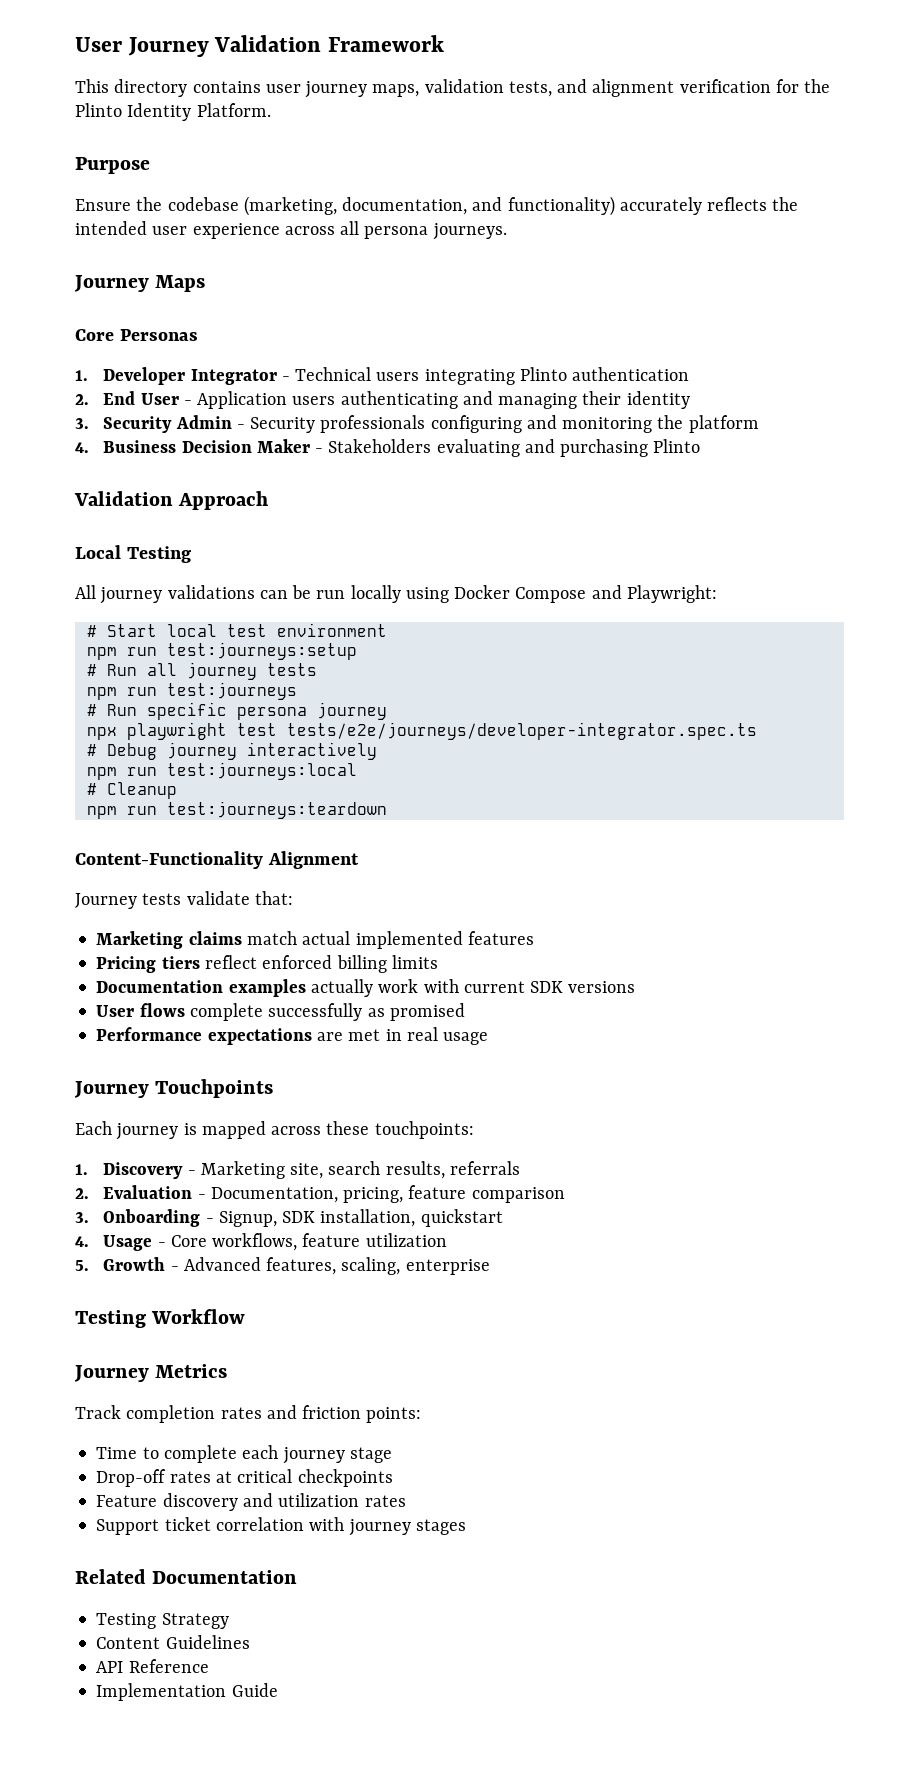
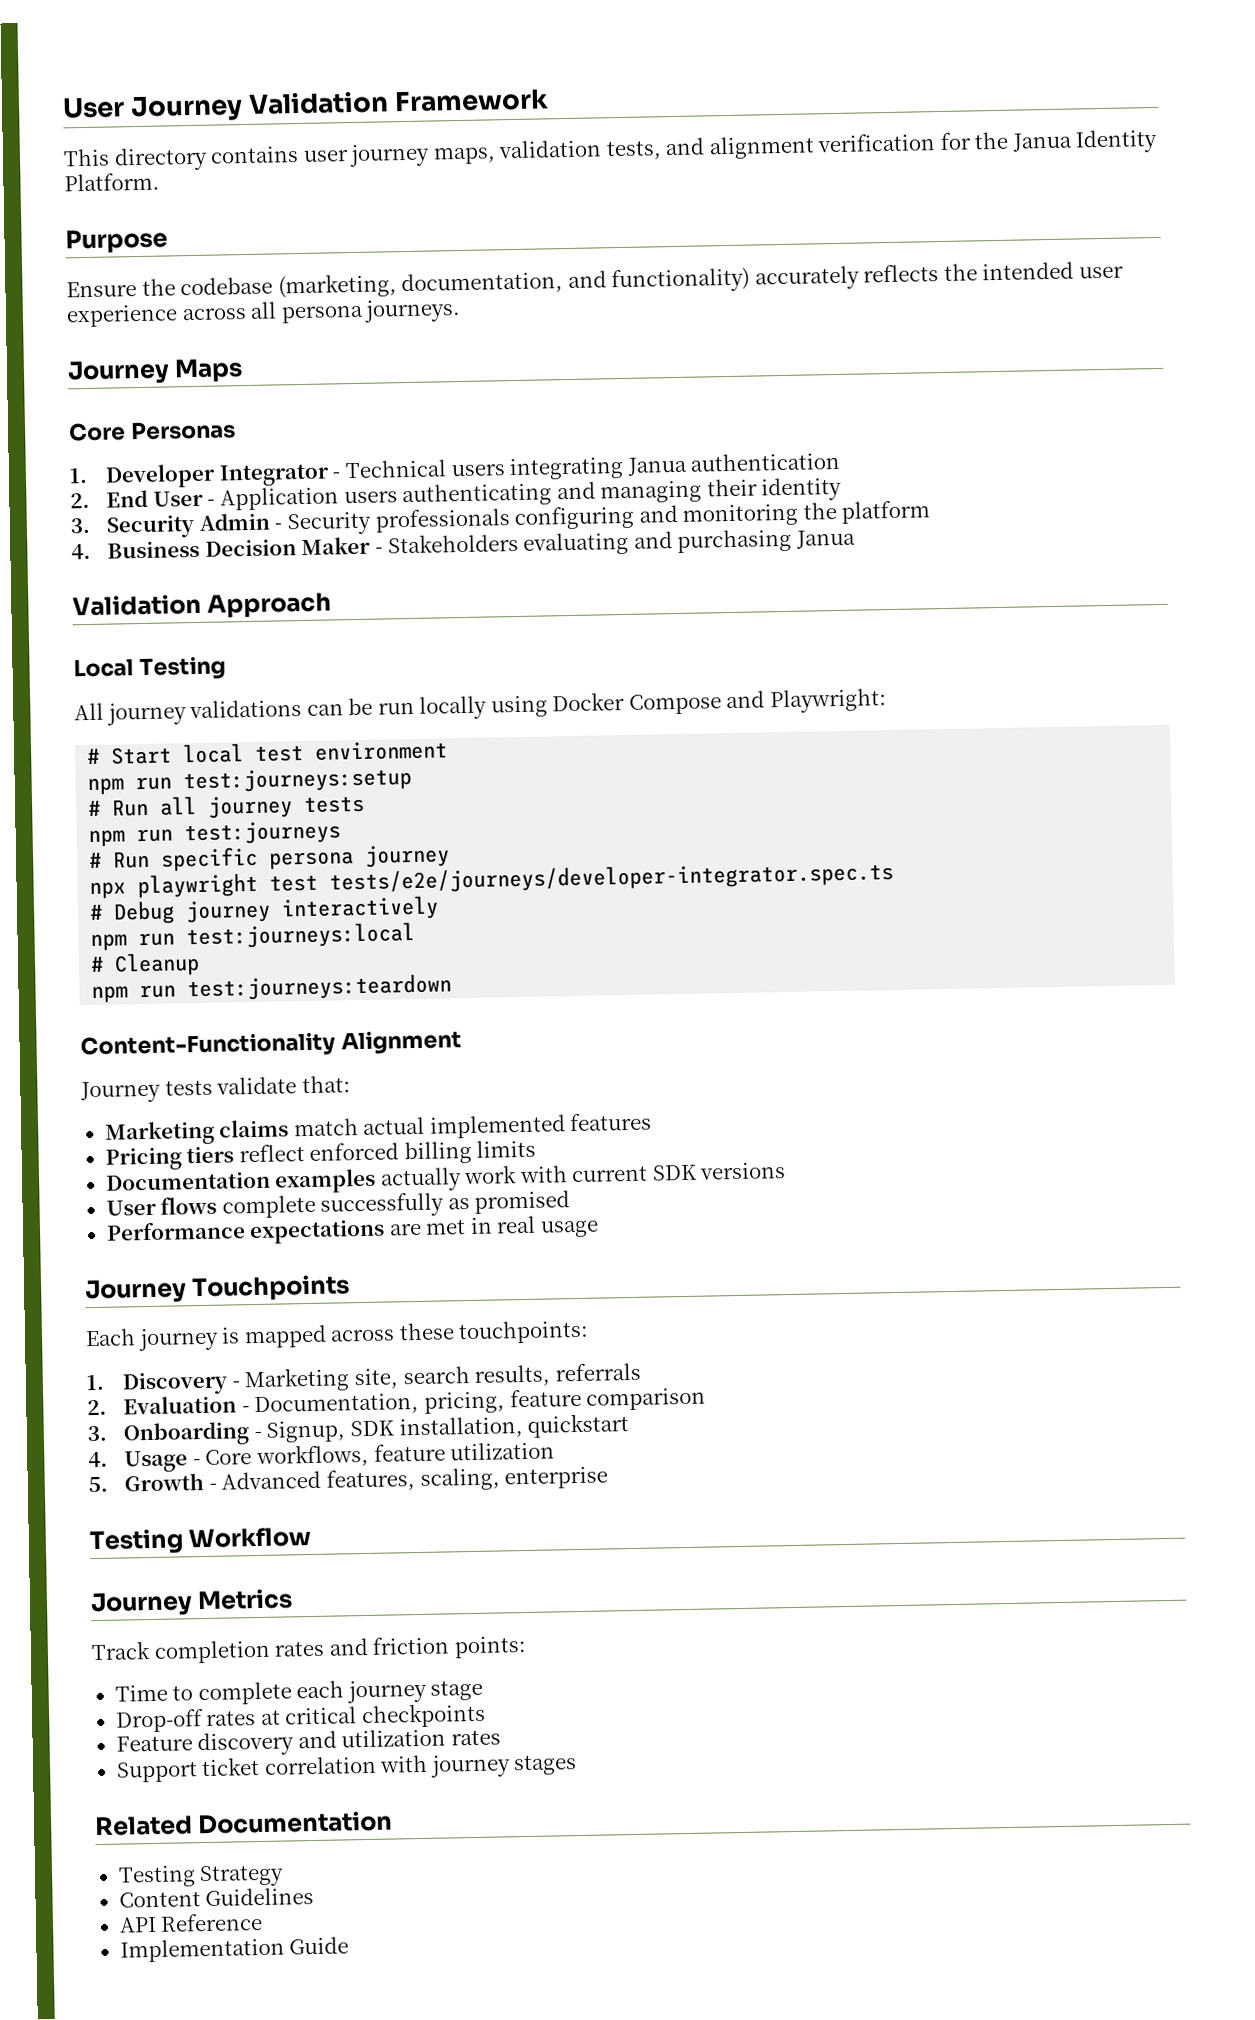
[75,103,122,117] Plinto -> [1011,132,1073,152] Janua
[519,367,567,381] Plinto -> [626,456,688,476] Janua
[653,439,701,453] Plinto -> [795,529,856,549] Janua

